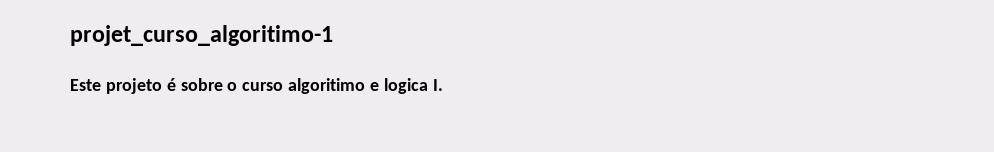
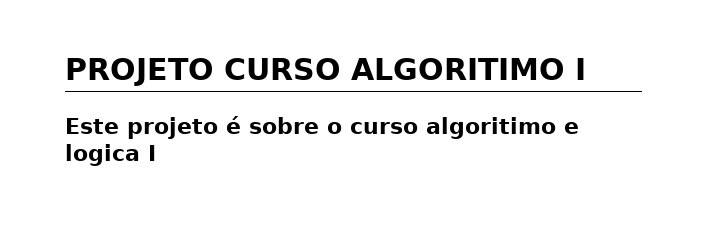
[70,25,333,46] projet_curso_algoritimo-1 -> [65,58,586,86] PROJETO CURSO ALGORITIMO I
[432,79,443,91] I. -> [148,145,156,161] I

